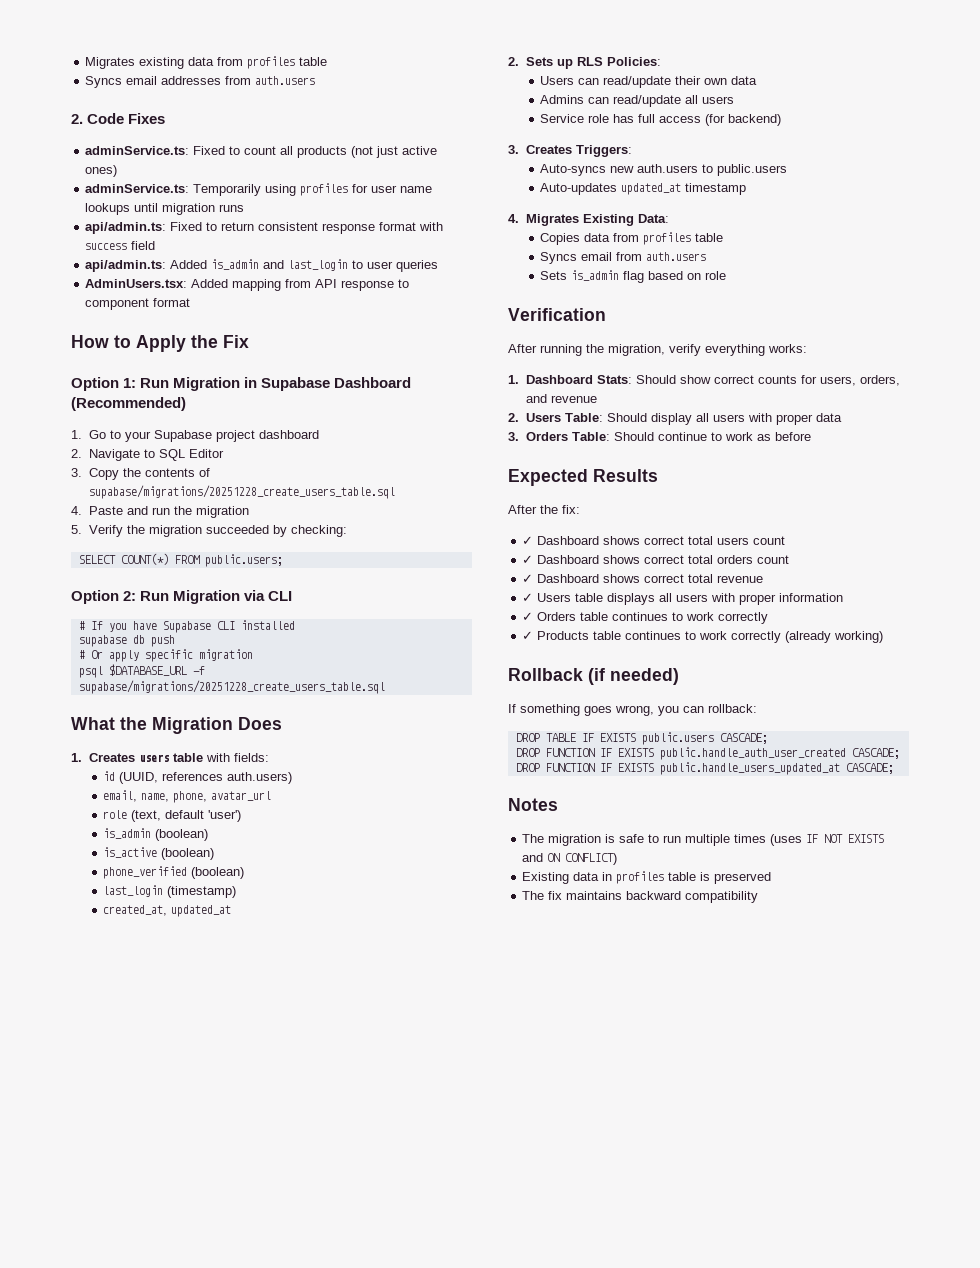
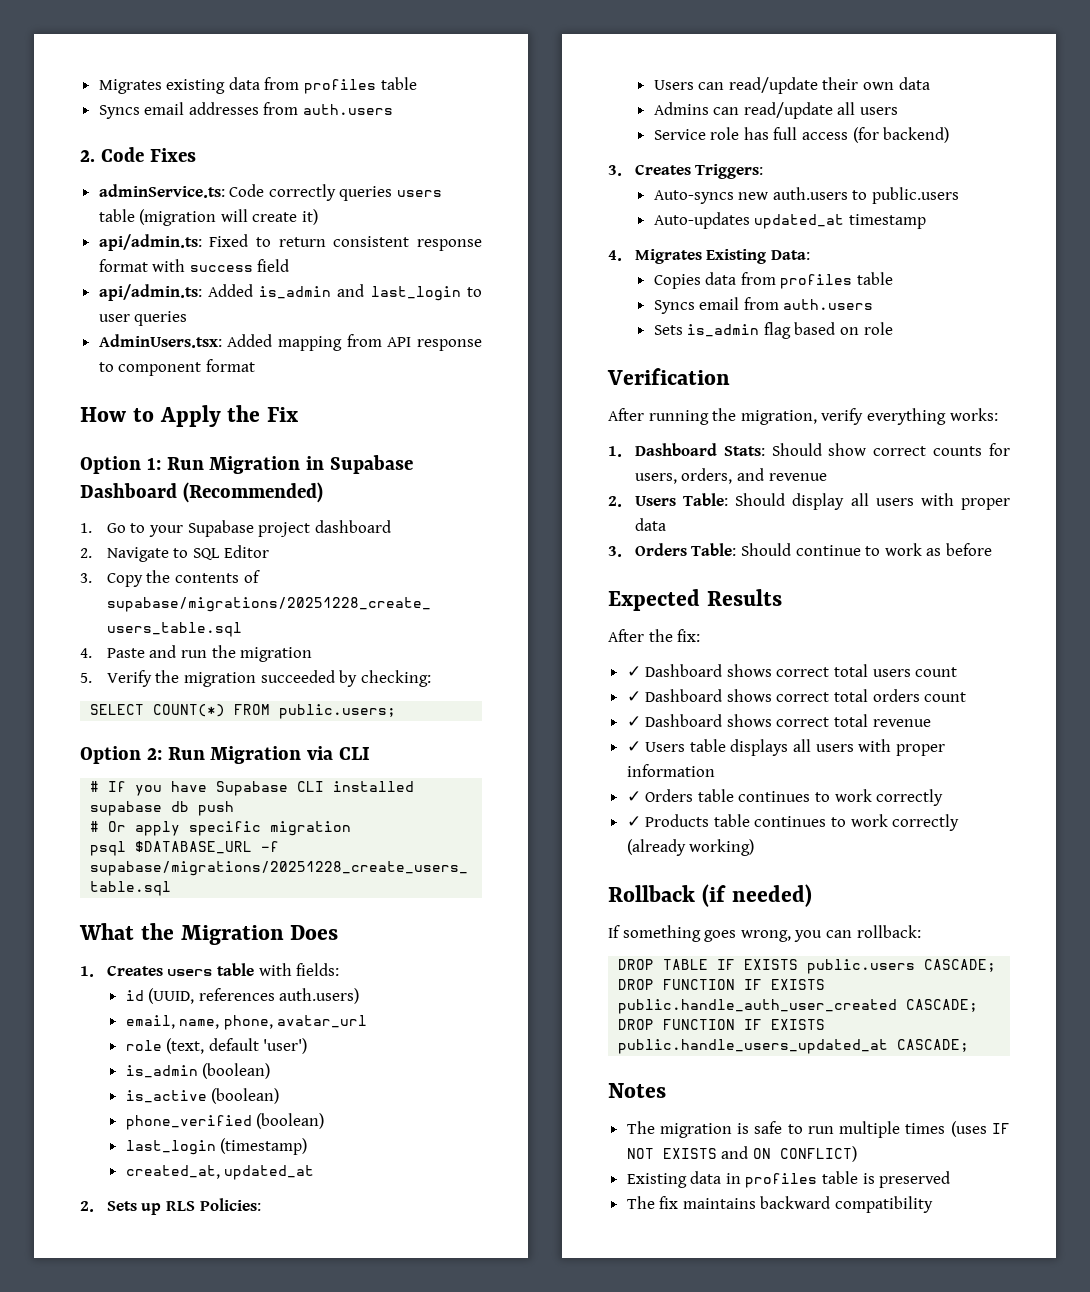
[193,146,438,158] [85,165,118,177] [85,183,433,196] [85,203,245,215] Fixed to count all products (not just active ones) // adminService.ts: Temporarily using profiles for user name lookups until migration runs -> [229,184,443,201] [98,209,319,226] Code correctly queries users table (migration will create it)

